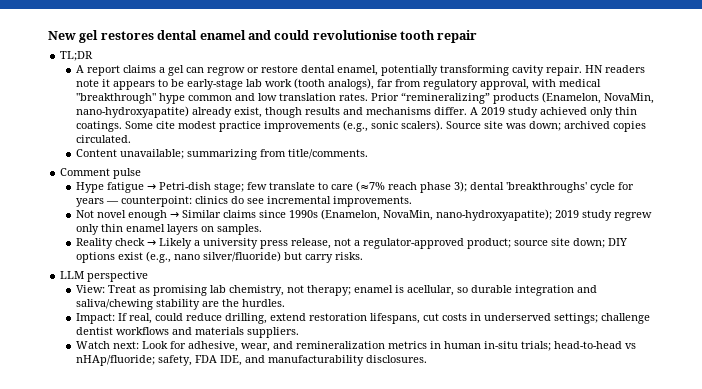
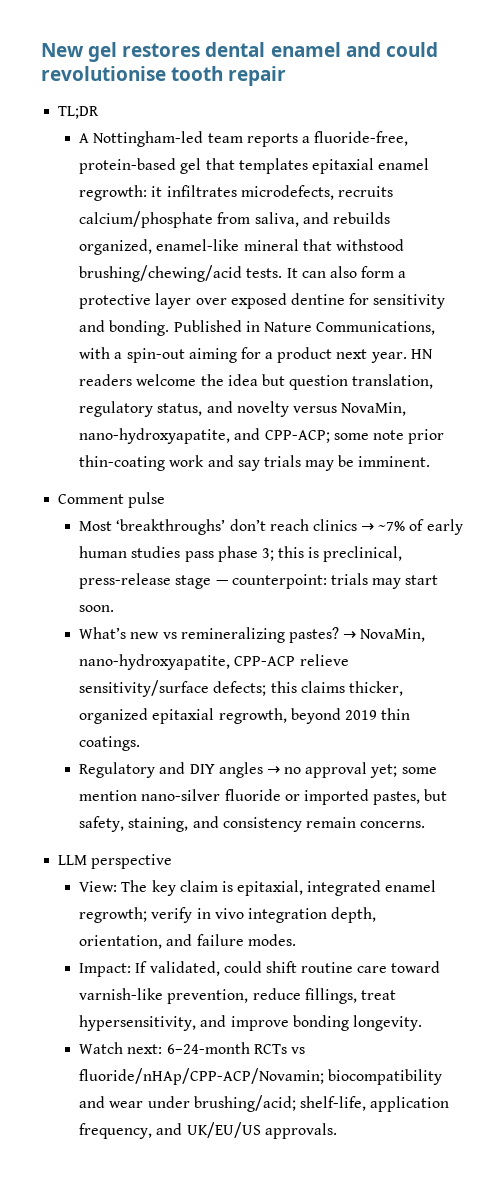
[86,65,645,76] [75,78,601,90] [75,92,654,104] [75,106,637,118] [75,120,646,132] [75,135,131,143] [75,149,368,160] [60,168,142,179] [75,181,634,193] [75,196,412,207] [75,209,652,221] [75,224,262,235] [75,238,627,249] [75,251,363,263] [60,271,149,282] [75,285,597,296] [75,299,285,310] [75,313,650,324] [75,327,299,338] [75,341,636,352] [75,355,427,366] report claims a gel can regrow or restore dental enamel, potentially transforming cavity repair. HN readers note it appears to be early-stage lab work (tooth analogs), far from regulatory approval, with medical "breakthrough" hype common and low translation rates. Prior “remineralizing” products (Enamelon, NovaMin, nano-hydroxyapatite) already exist, though results and mechanisms differ. A 2019 study achieved only thin coatings. Some cite modest practice improvements (e.g., sonic scalers). Source site was down; archived copies circulated. // Content unavailable; summarizing from title/comments. // Comment pulse // Hype fatigue → Petri-dish stage; few translate to care (≈7% reach phase 3); dental 'breakthroughs' cycle for years — counterpoint: clinics do see incremental improvements. // Not novel enough → Similar claims since 1990s (Enamelon, NovaMin, nano-hydroxyapatite); 2019 study regrew only thin enamel layers on samples. // Reality check → Likely a university press release, not a regulator-approved product; source site down; DIY options exist (e.g., nano silver/fluoride) but carry risks. // LLM perspective // View: Treat as promising lab chemistry, not therapy; enamel is acellular, so durable integration and saliva/chewing stability are the hurdles. // Impact: If real, could reduce drilling, extend restoration lifespans, cut costs in underserved settings; challenge dentist workflows and materials suppliers. // Watch next: Look for adhesive, wear, and remineralization metrics in human in-situ trials; head-to-head vs nHAp/fluoride; safety, FDA IDE, and manufacturability disclosures. -> [93,131,409,147] [79,158,430,174] [79,185,393,201] [79,211,390,228] [79,239,404,255] [79,265,407,282] [79,293,446,309] [79,320,436,336] [79,347,433,363] [79,374,434,390] [79,401,407,417] [79,428,445,444] [79,455,431,471] [58,492,166,508] [79,519,463,535] [79,546,403,562] [79,573,439,589] [79,605,115,612] [79,627,426,643] [79,654,349,670] [79,680,403,697] [79,708,411,724] [79,736,141,751] [79,762,437,778] [79,789,448,805] [79,816,426,832] [58,854,173,869] [79,880,437,896] [79,907,377,923] [79,934,296,949] [79,961,441,977] [79,988,396,1004] [79,1015,422,1031] [79,1042,305,1054] [79,1068,443,1085] [79,1095,450,1112] [79,1122,337,1139] Nottingham-led team reports a fluoride-free, protein-based gel that templates epitaxial enamel regrowth: it infiltrates microdefects, recruits calcium/phosphate from saliva, and rebuilds organized, enamel-like mineral that withstood brushing/chewing/acid tests. It can also form a protective layer over exposed dentine for sensitivity and bonding. Published in Nature Communications, with a spin-out aiming for a product next year. HN readers welcome the idea but question translation, regulatory status, and novelty versus NovaMin, nano-hydroxyapatite, and CPP-ACP; some note prior thin-coating work and say trials may be imminent. // Comment pulse // Most ‘breakthroughs’ don’t reach clinics → ~7% of early human studies pass phase 3; this is preclinical, press-release stage — counterpoint: trials may start soon. // What’s new vs remineralizing pastes? → NovaMin, nano-hydroxyapatite, CPP-ACP relieve sensitivity/surface defects; this claims thicker, organized epitaxial regrowth, beyond 2019 thin coatings. // Regulatory and DIY angles → no approval yet; some mention nano-silver fluoride or imported pastes, but safety, staining, and consistency remain concerns. // LLM perspective // View: The key claim is epitaxial, integrated enamel regrowth; verify in vivo integration depth, orientation, and failure modes. // Impact: If validated, could shift routine care toward varnish-like prevention, reduce fillings, treat hypersensitivity, and improve bonding longevity. // Watch next: 6–24‑month RCTs vs fluoride/nHAp/CPP‑ACP/Novamin; biocompatibility and wear under brushing/acid; shelf-life, application frequency, and UK/EU/US approvals.

